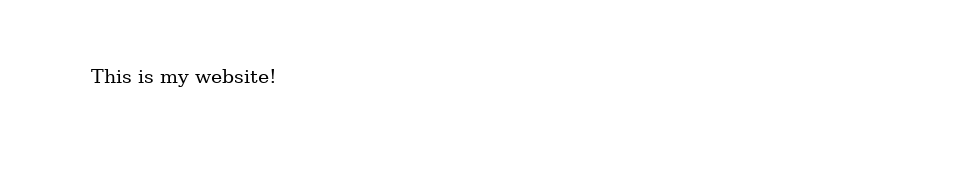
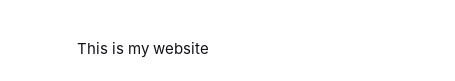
[195,69,277,83] website! -> [153,41,210,54] website

